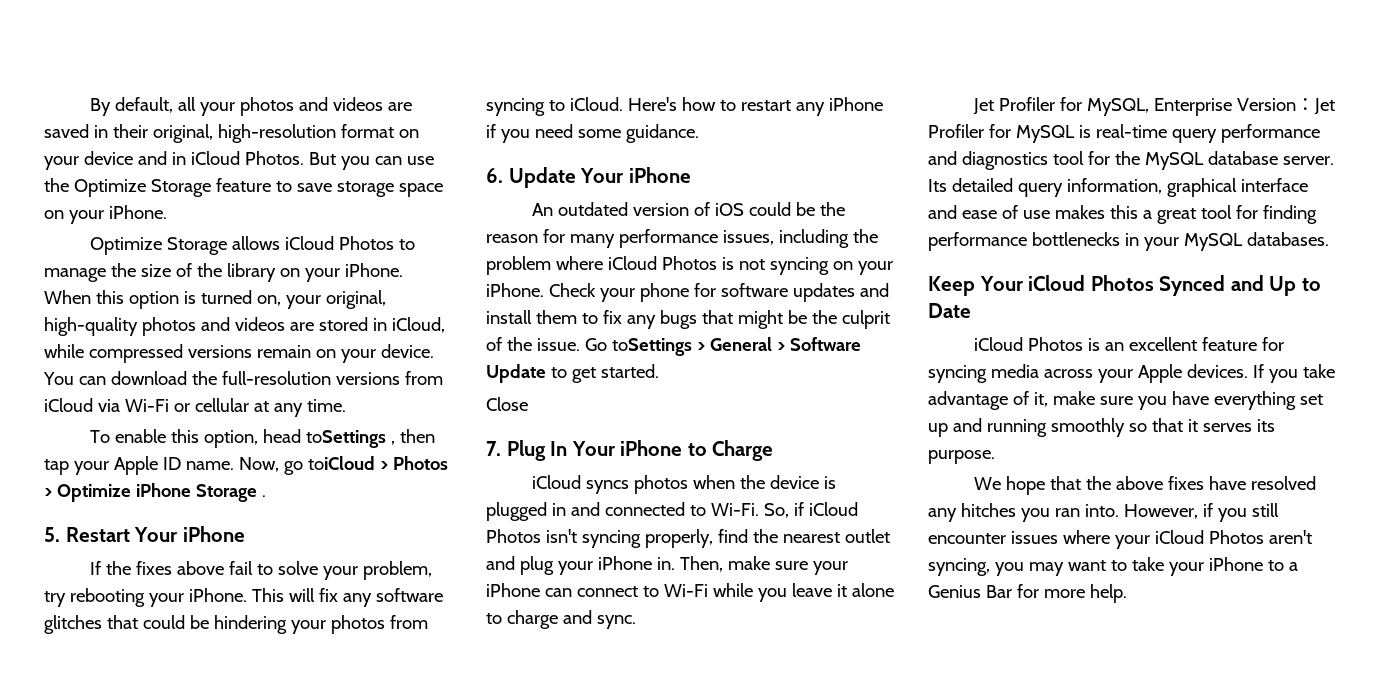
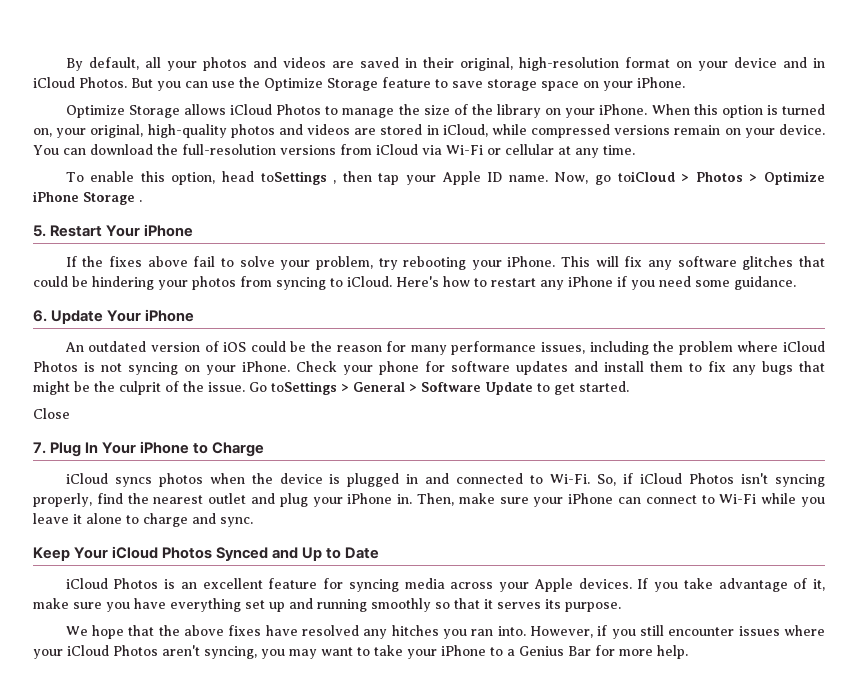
[972,97,1335,116] [928,124,1320,143] [928,151,1334,170] [928,178,1308,197] [928,205,1317,224] [928,232,1329,251] // Jet Profiler for MySQL, Enterprise Version：Jet Profiler for MySQL is real-time query performance and diagnostics tool for the MySQL database server. Its detailed query information, graphical interface and ease of use makes this a great tool for finding performance bottlenecks in your MySQL databases. -> (253, 522) none

